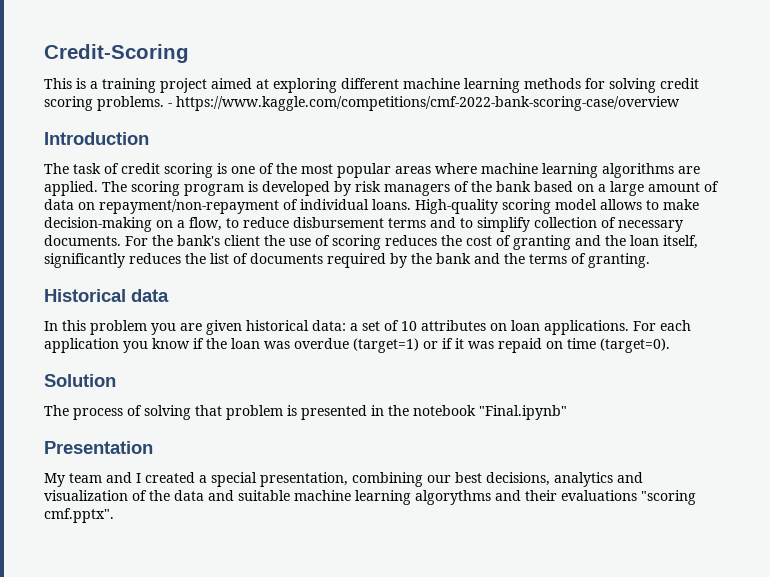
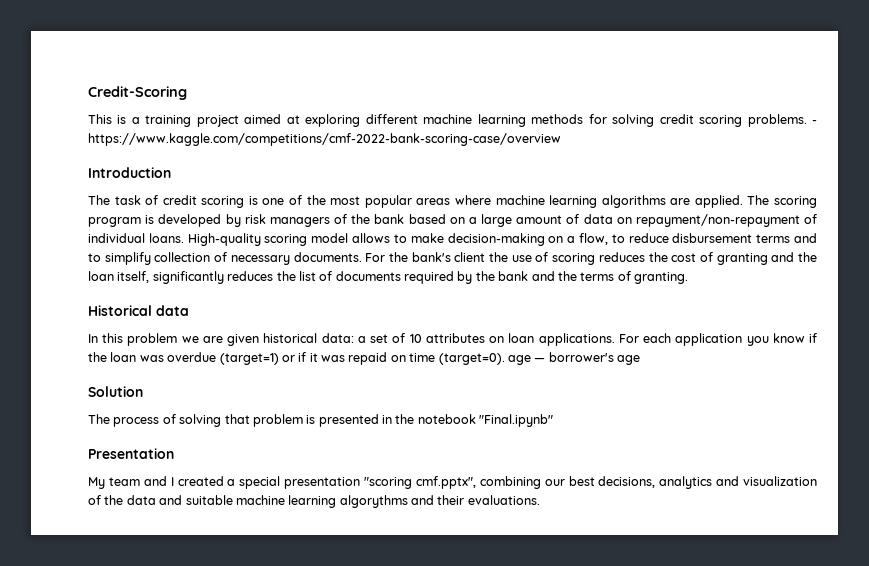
[151,323,176,335] you -> [181,336,199,343] we
(670, 345) none -> [507,352,640,365] age — borrower's age
[260,472,348,487] presentation, -> [284,476,476,489] presentation "scoring cmf.pptx",
[561,490,696,505] [44,508,114,523] evaluations "scoring cmf.pptx". -> [467,495,540,505] evaluations.

